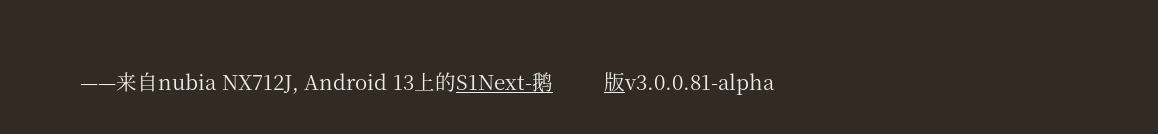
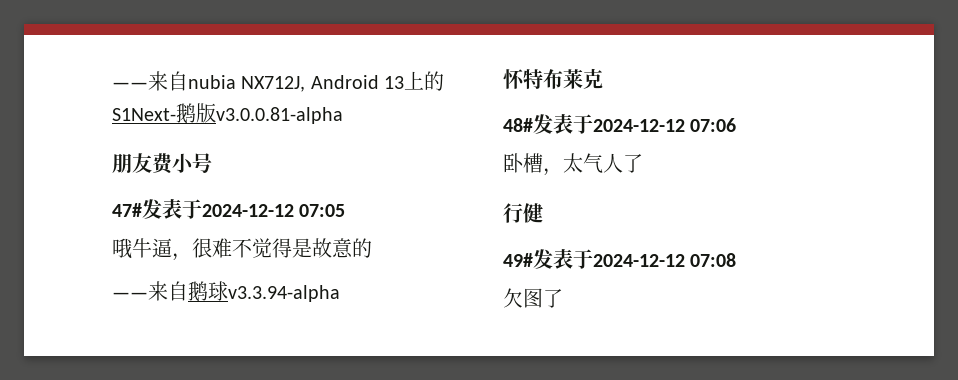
(775, 84) none -> [112,153,212,174] [112,199,346,219] [112,238,372,261] [112,281,340,302] [503,68,603,89] [503,114,737,134] [503,153,643,176] [503,203,543,223] [503,249,737,269] [503,288,563,308] // 朋友费小号 // 47#发表于2024-12-12 07:05 // 哦牛逼，很难不觉得是故意的 // ——来自鹅球v3.3.94-alpha // 怀特布莱克 // 48#发表于2024-12-12 07:06 // 卧槽，太气人了 // 行健 // 49#发表于2024-12-12 07:08 // 欠图了

